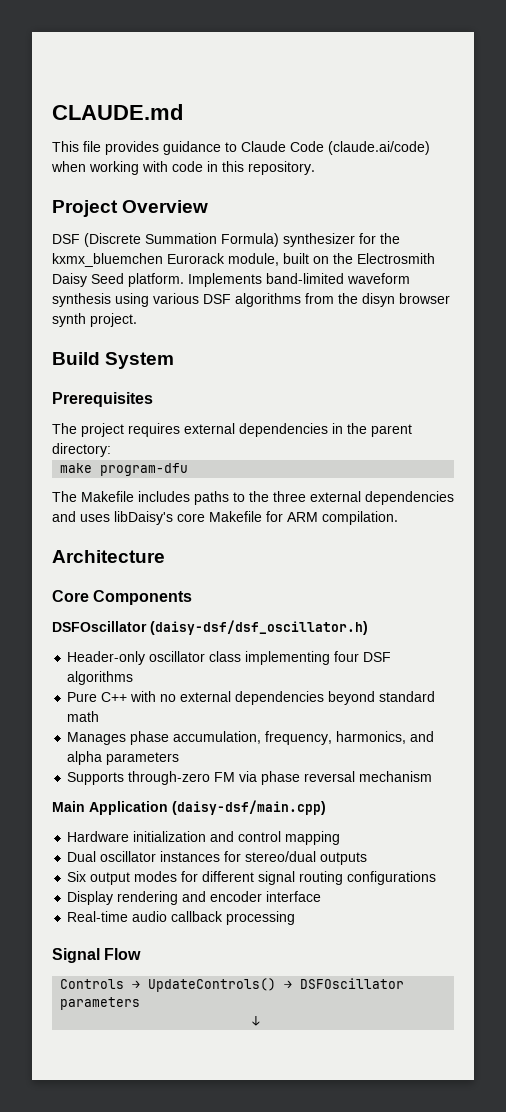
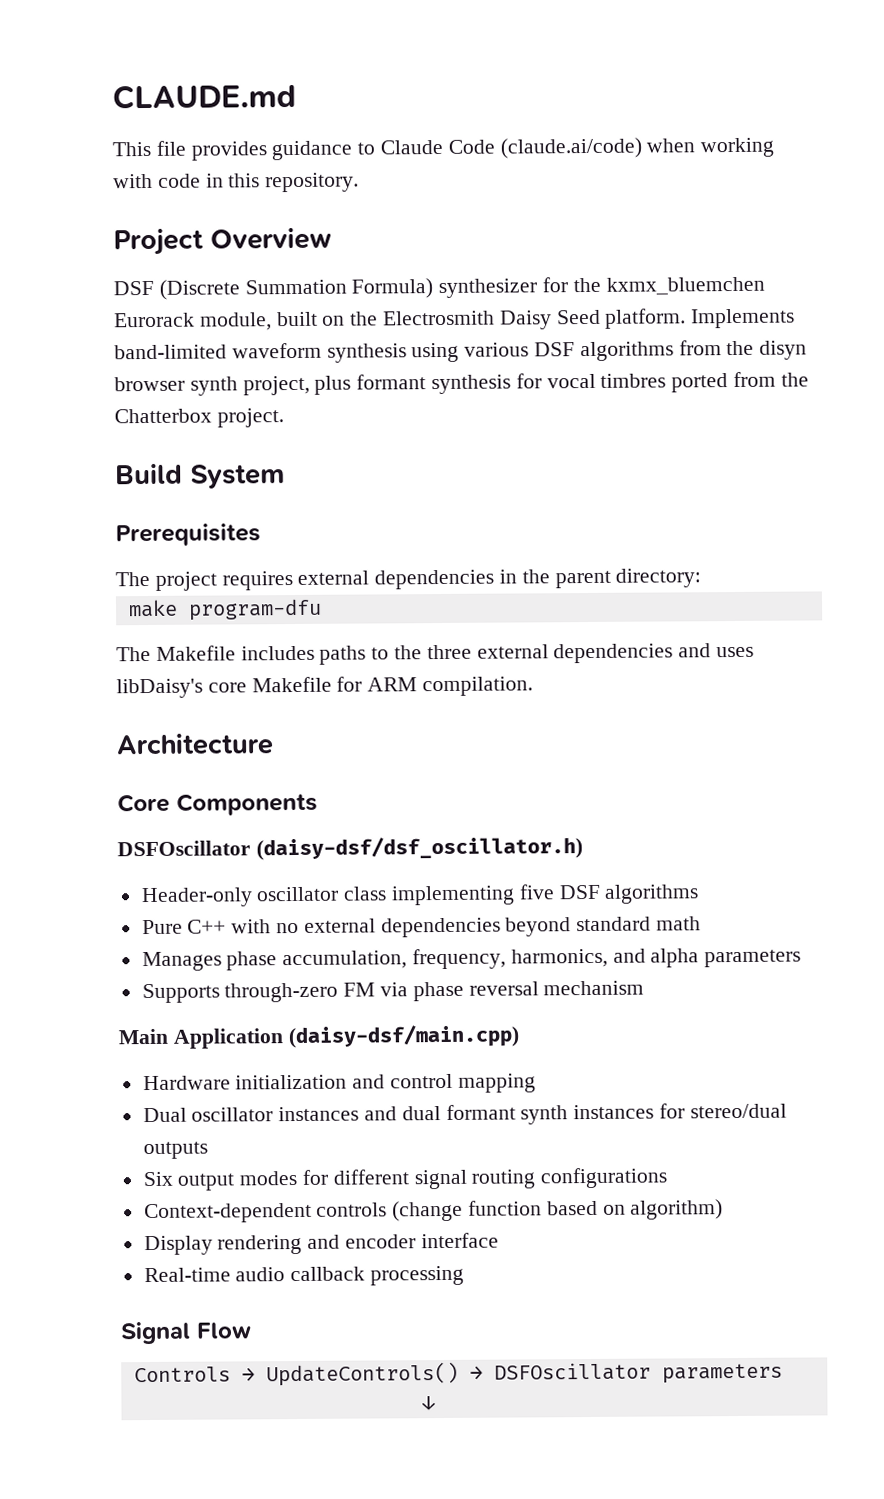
(86, 320) none -> [242,371,809,396] [114,408,212,424] project, plus formant synthesis for vocal timbres ported from the Chatterbox
[334,651,360,662] four -> [518,884,555,900] five
(221, 856) none -> [364,1104,655,1125] and dual formant synth instances
(437, 878) none -> [143,1199,724,1224] // Context-dependent controls (change function based on algorithm)

